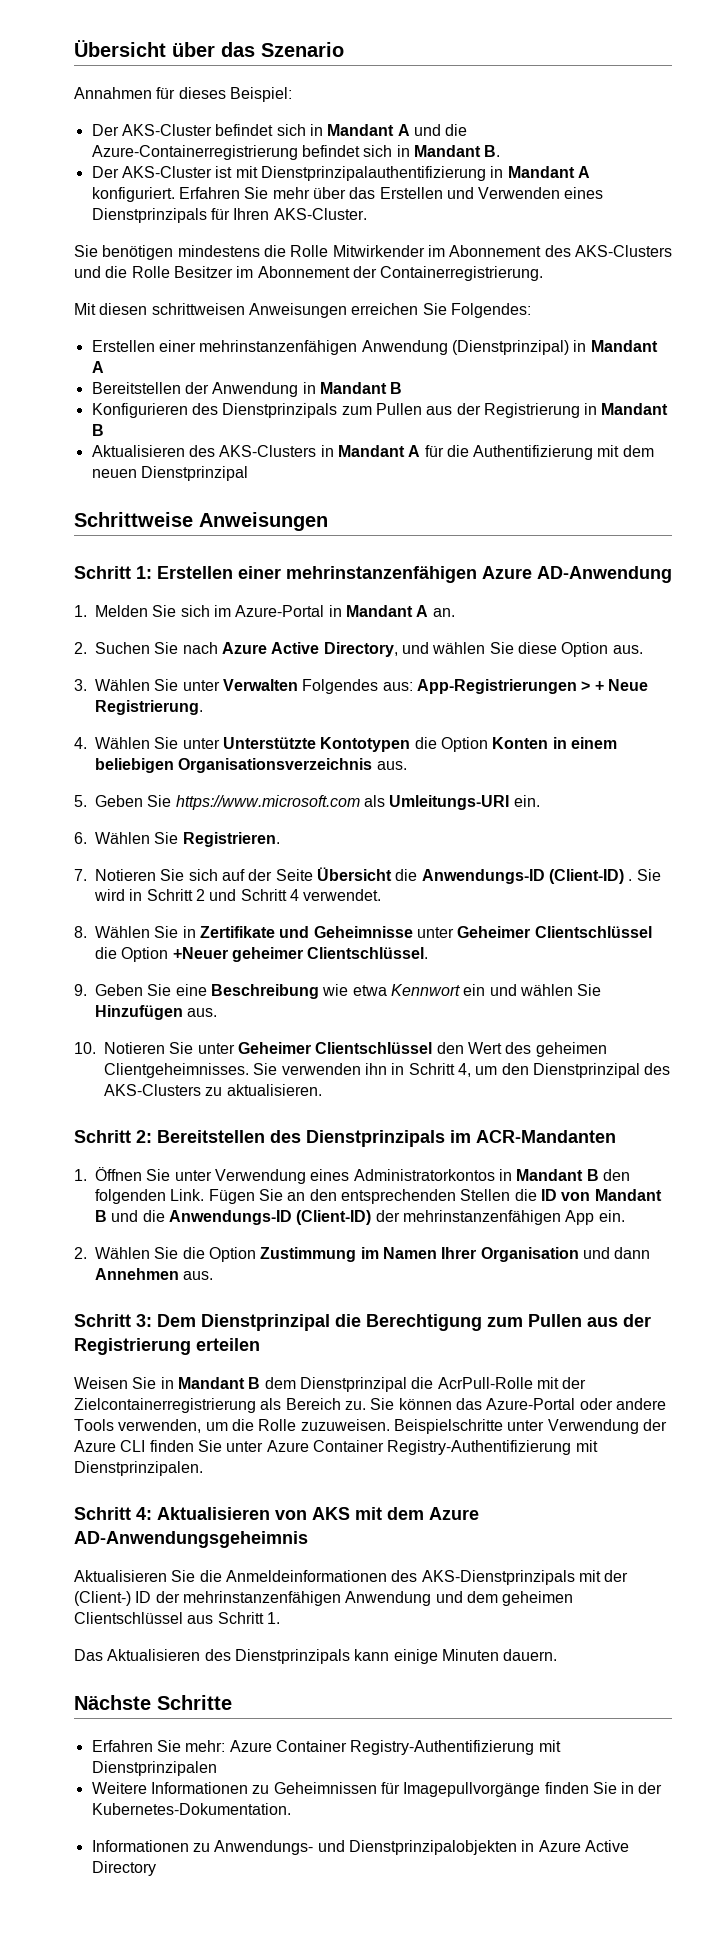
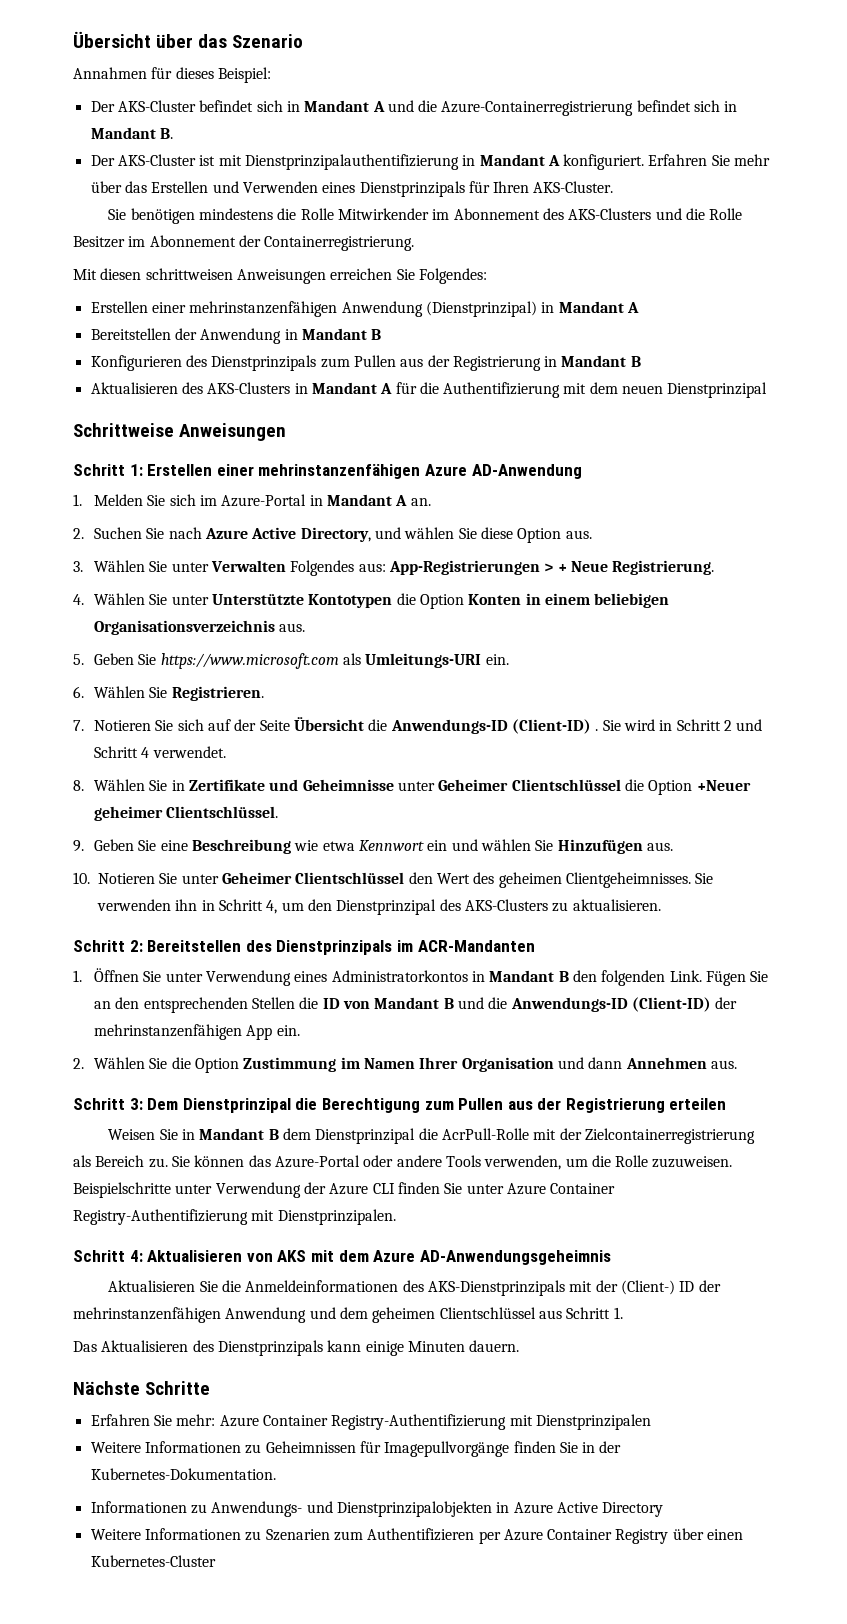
(156, 1868) none -> [90,1528,744,1544] [90,1555,216,1567] // Weitere Informationen zu Szenarien zum Authentifizieren per Azure Container Registry über einen Kubernetes-Cluster

